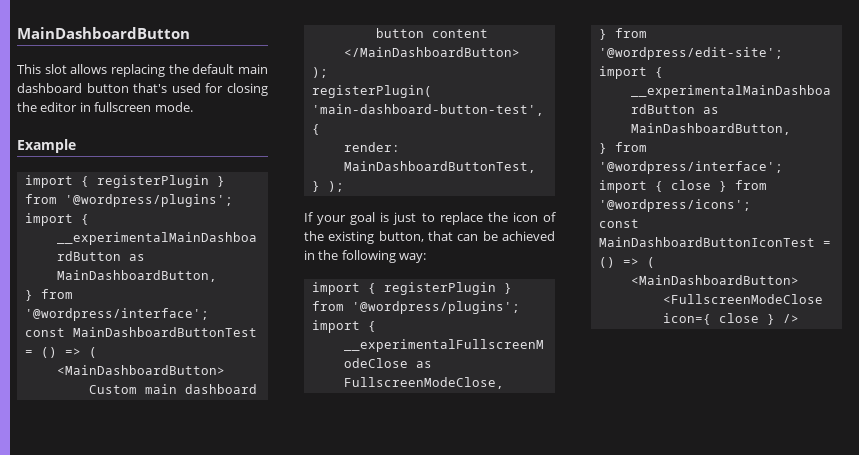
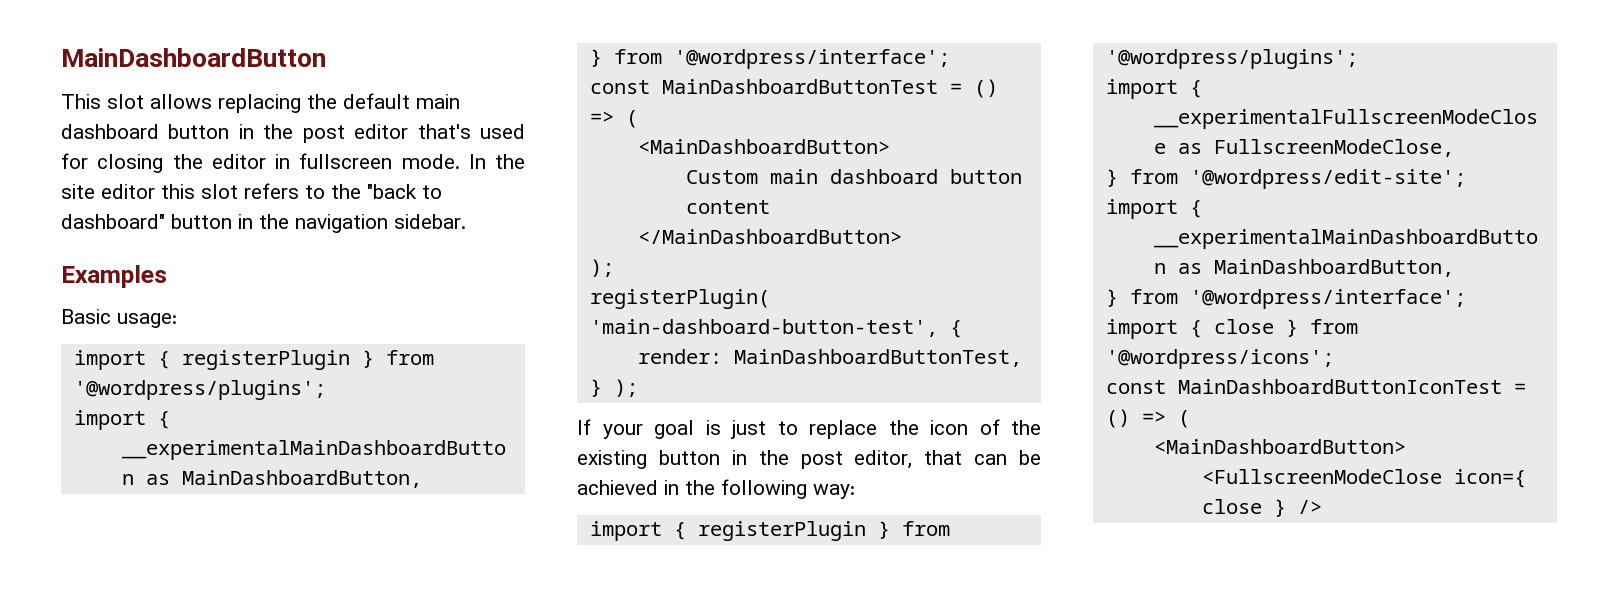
(129, 88) none -> [238,124,409,143] in the post editor
[17,139,76,153] // Example -> [468,154,525,169] [61,183,442,199] [61,214,466,233] [61,265,167,288] [61,309,177,328] In the site editor this slot refers to the "back to dashboard" button in the navigation sidebar. // Examples // Basic usage:
[378,231,424,242] button, -> [658,450,913,469] button in the post editor,

